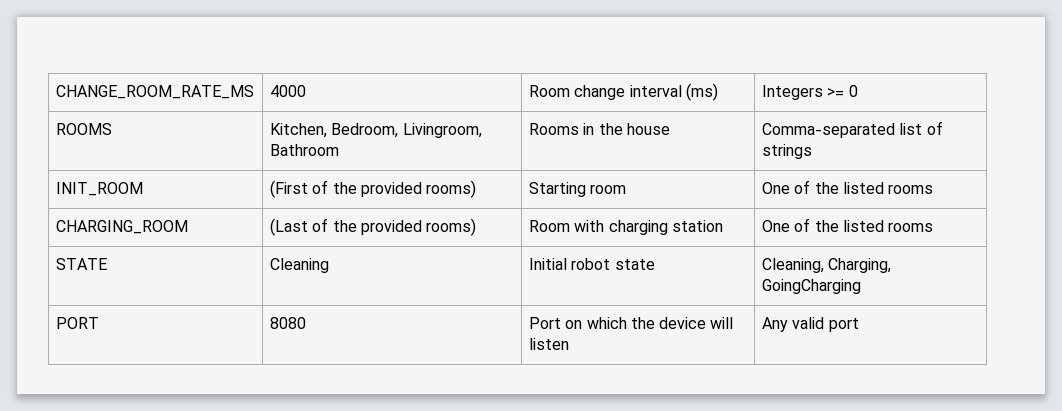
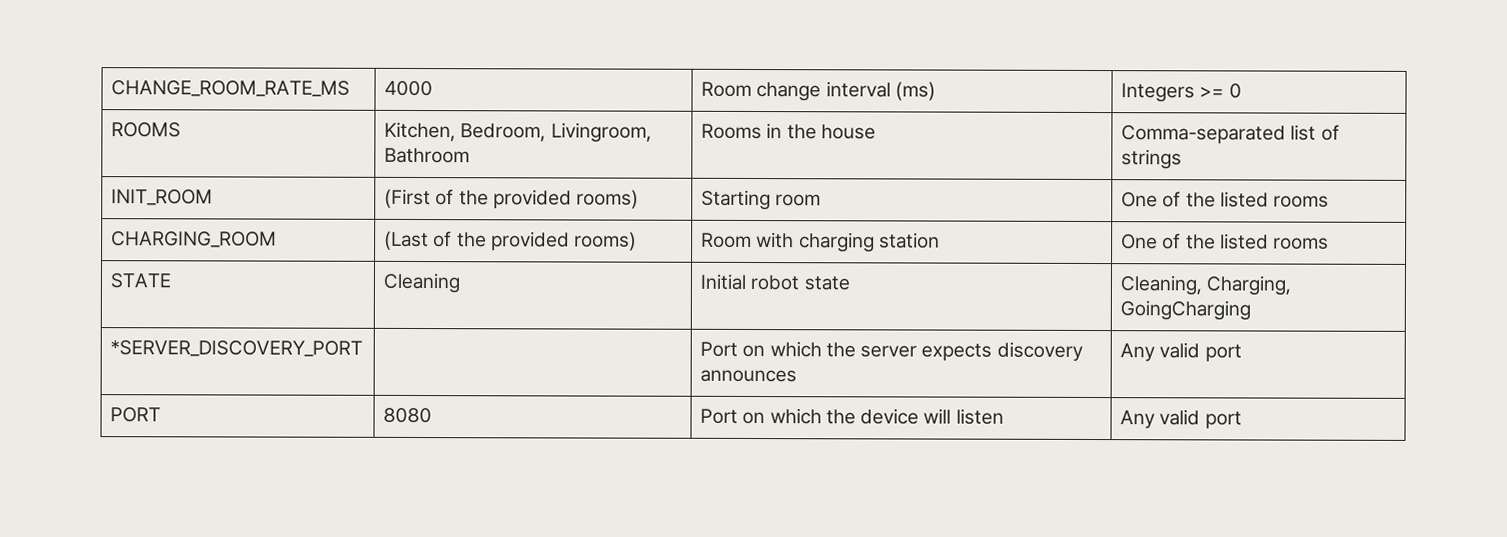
(861, 286) none -> [110,340,364,357] [700,341,1083,361] [700,369,798,383] [1120,342,1242,362] // *SERVER_DISCOVERY_PORT | | Port on which the server expects discovery announces | Any valid port

